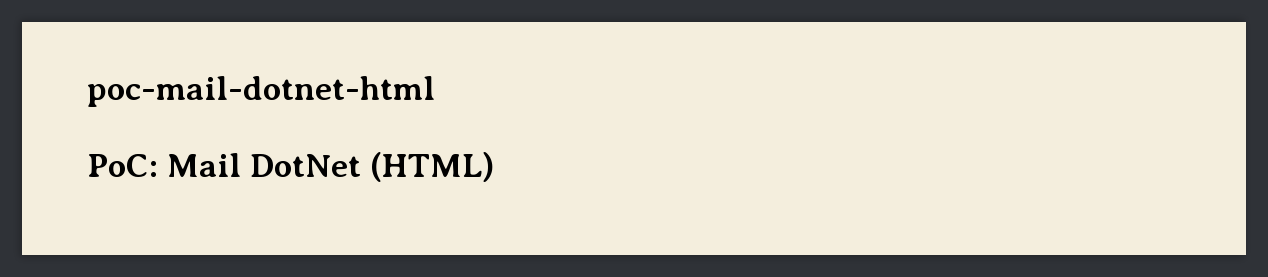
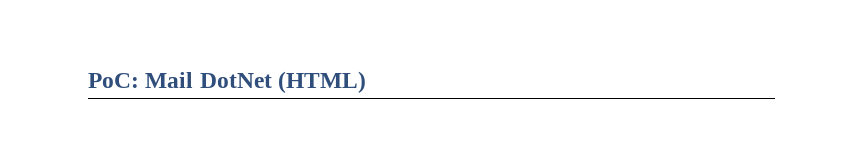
[87,76,435,107] poc-mail-dotnet-html // -> (88, 80) none

